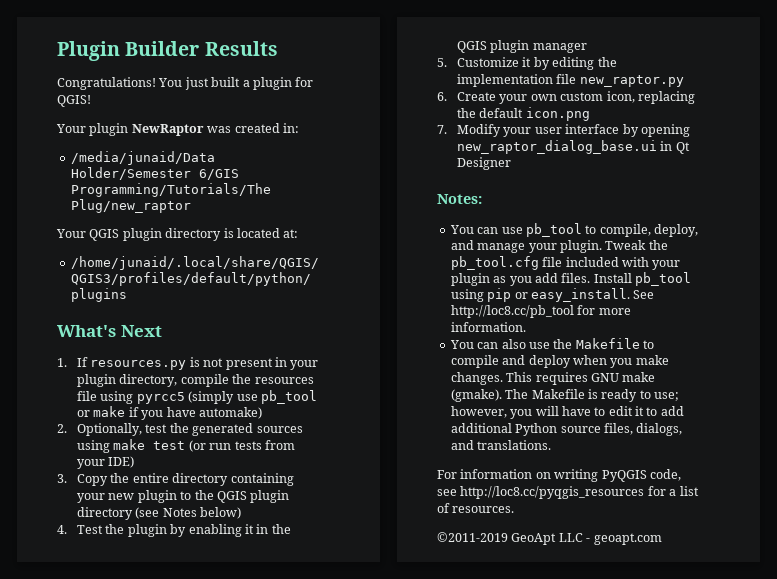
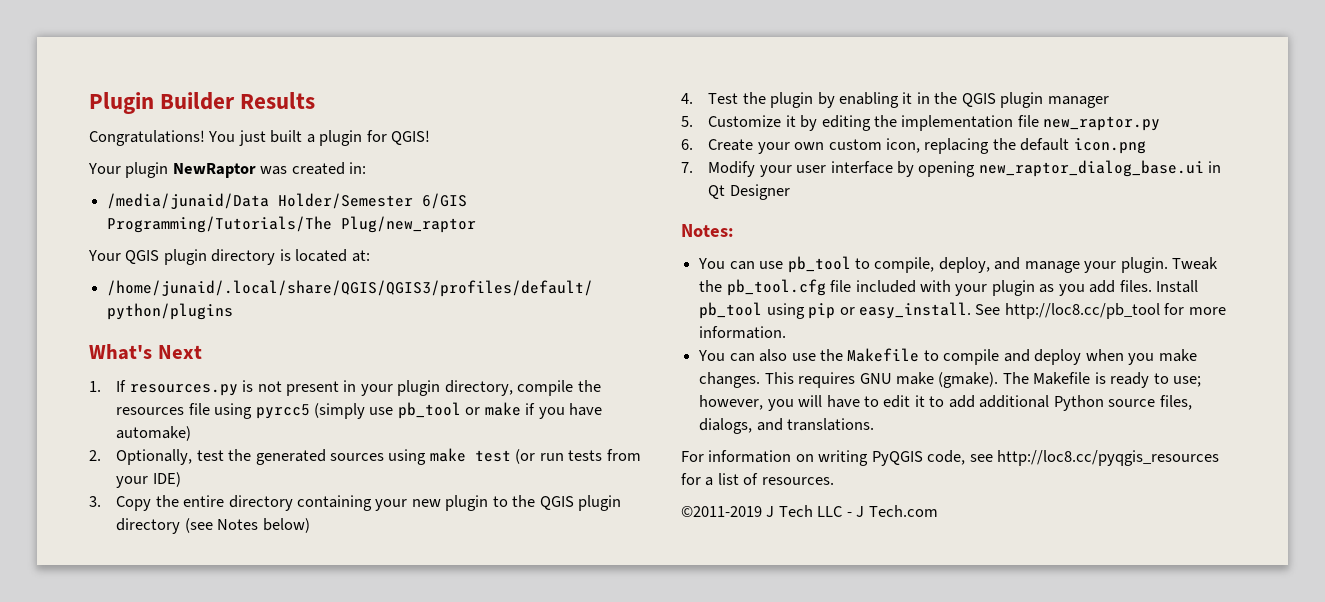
[511,533,662,545] GeoApt LLC - geoapt.com -> [766,505,938,517] J Tech LLC - J Tech.com

